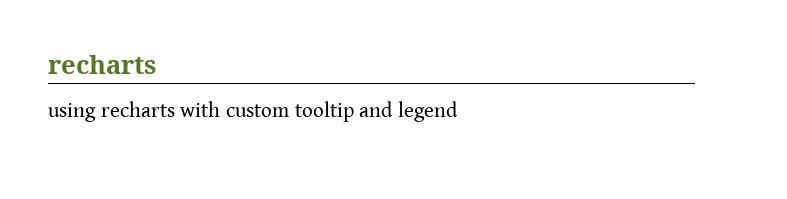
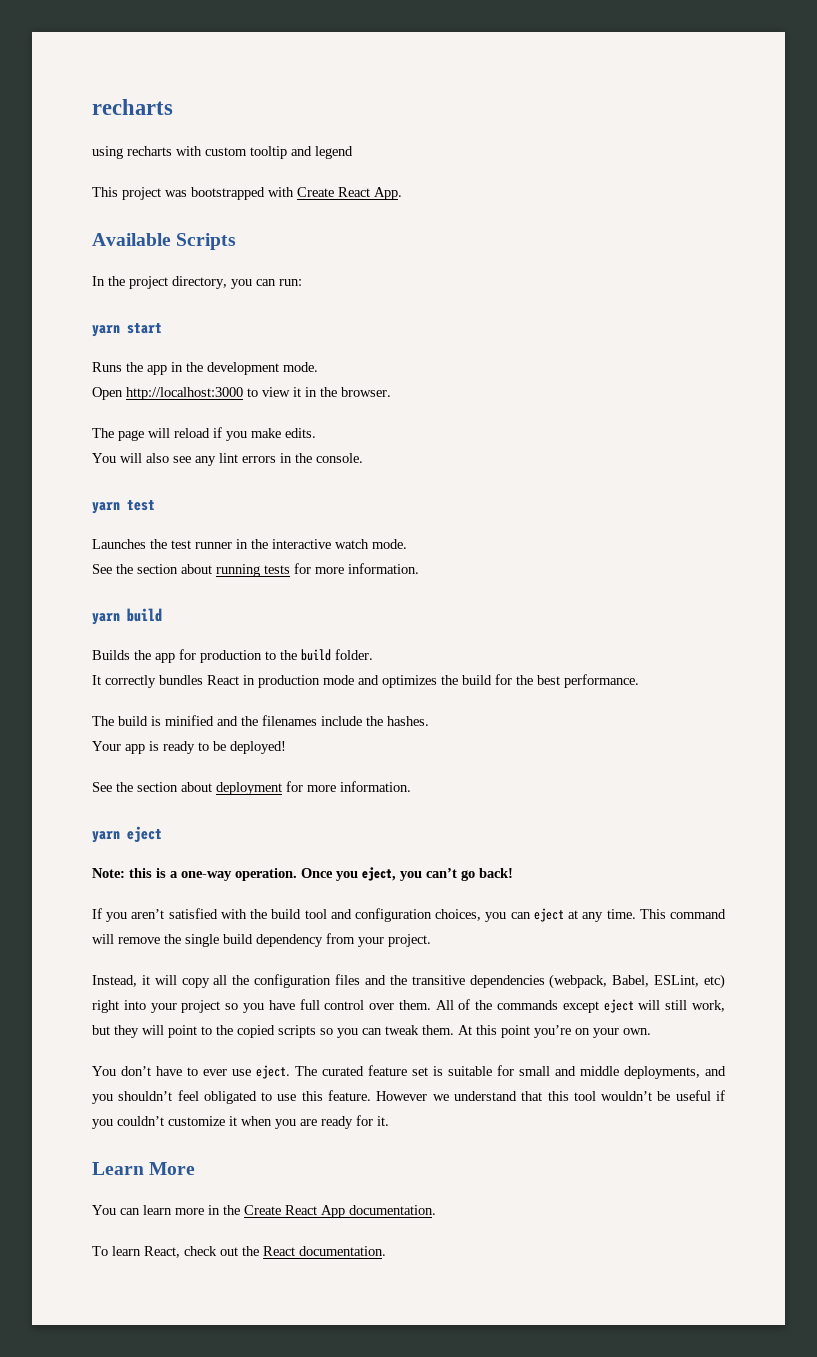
(459, 111) none -> [92,187,402,200] [92,233,237,250] [92,276,302,289] [92,323,162,337] [92,362,318,375] [92,387,391,400] [92,427,316,441] [92,453,363,466] [92,500,155,514] [92,539,407,549] [92,563,419,577] [92,608,162,625] [92,649,373,663] [92,674,639,688] [92,715,429,726] [92,741,286,754] [92,781,411,795] [92,826,162,843] [92,867,513,881] [92,908,726,922] [92,933,431,947] [92,974,726,989] [92,999,725,1013] [92,1025,651,1038] [92,1065,726,1079] [92,1090,725,1104] [92,1115,389,1129] [92,1162,196,1175] [92,1205,436,1218] [92,1246,386,1258] // This project was bootstrapped with Create React App. // Available Scripts // In the project directory, you can run: // yarn start // Runs the app in the development mode. // Open http://localhost:3000 to view it in the browser. // The page will reload if you make edits. // You will also see any lint errors in the console. // yarn test // Launches the test runner in the interactive watch mode. // See the section about running tests for more information. // yarn build // Builds the app for production to the build folder. // It correctly bundles React in production mode and optimizes the build for the best performance. // The build is minified and the filenames include the hashes. // Your app is ready to be deployed! // See the section about deployment for more information. // yarn eject // Note: this is a one-way operation. Once you eject, you can’t go back! // If you aren’t satisfied with the build tool and configuration choices, you can eject at any time. This command will remove the single build dependency from your project. // Instead, it will copy all the configuration files and the transitive dependencies (webpack, Babel, ESLint, etc) right into your project so you have full control over them. All of the commands except eject will still work, but they will point to the copied scripts so you can tweak them. At this point you’re on your own. // You don’t have to ever use eject. The curated feature set is suitable for small and middle deployments, and you shouldn’t feel obligated to use this feature. However we understand that this tool wouldn’t be useful if you couldn’t customize it when you are ready for it. // Learn More // You can learn more in the Create React App documentation. // To learn React, check out the React documentation.

